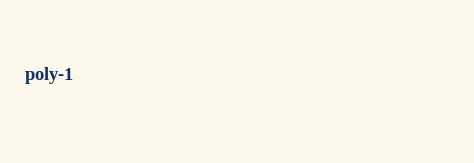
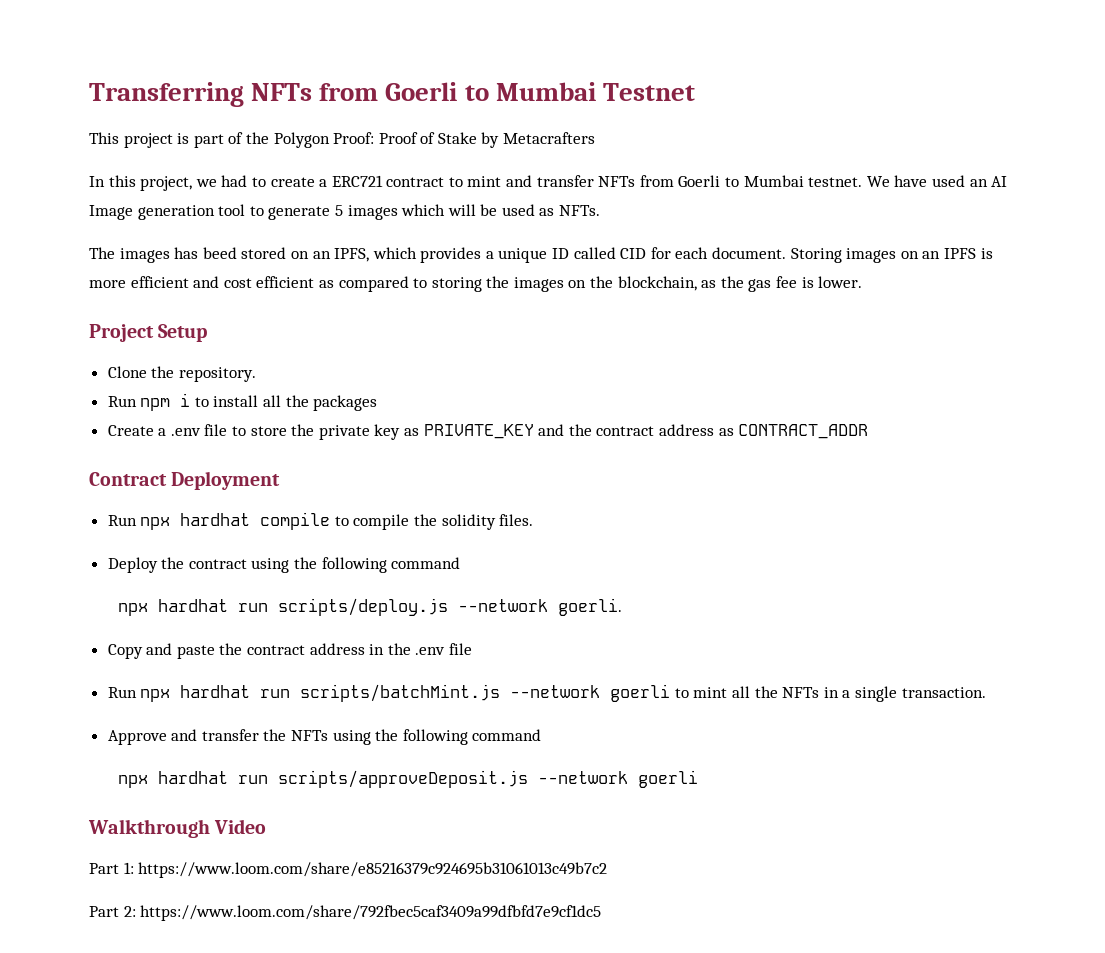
[25,67,73,84] poly-1 -> [89,82,695,107] [89,132,596,148] [89,175,1008,191] [89,204,601,220] [89,247,993,263] [89,276,863,292] [89,324,208,342] [107,366,256,382] [107,393,378,411] [107,424,869,440] [89,471,281,490] [107,512,534,530] [107,557,461,573] [117,598,622,616] [107,643,473,659] [107,684,986,702] [107,729,542,745] [117,770,698,788] [88,819,267,838] [89,862,608,878] [89,905,602,921] Transferring NFTs from Goerli to Mumbai Testnet // This project is part of the Polygon Proof: Proof of Stake by Metacrafters // In this project, we had to create a ERC721 contract to mint and transfer NFTs from Goerli to Mumbai testnet. We have used an AI Image generation tool to generate 5 images which will be used as NFTs. // The images has beed stored on an IPFS, which provides a unique ID called CID for each document. Storing images on an IPFS is more efficient and cost efficient as compared to storing the images on the blockchain, as the gas fee is lower. // Project Setup // Clone the repository. // Run npm i to install all the packages // Create a .env file to store the private key as PRIVATE_KEY and the contract address as CONTRACT_ADDR // Contract Deployment // Run npx hardhat compile to compile the solidity files. // Deploy the contract using the following command // npx hardhat run scripts/deploy.js --network goerli. // Copy and paste the contract address in the .env file // Run npx hardhat run scripts/batchMint.js --network goerli to mint all the NFTs in a single transaction. // Approve and transfer the NFTs using the following command // npx hardhat run scripts/approveDeposit.js --network goerli // Walkthrough Video // Part 1: https://www.loom.com/share/e85216379c924695b31061013c49b7c2 // Part 2: https://www.loom.com/share/792fbec5caf3409a99dfbfd7e9cf1dc5

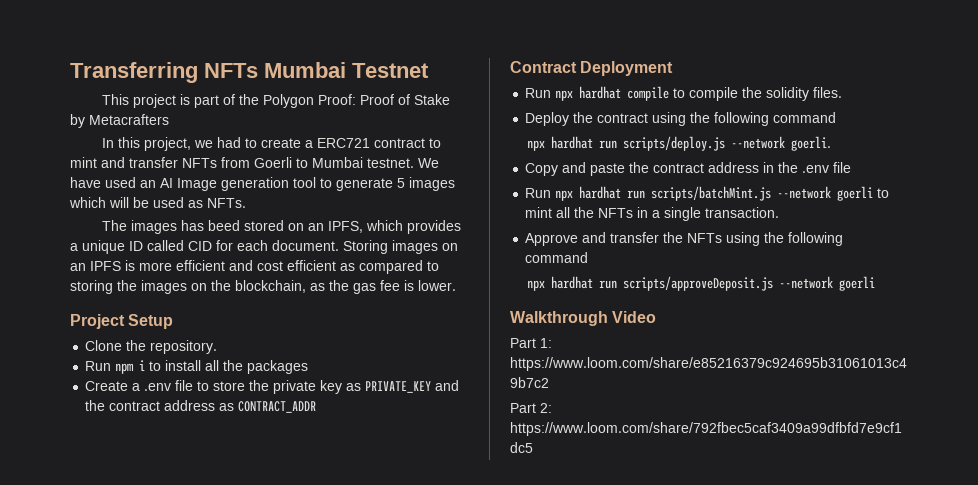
[319,82,489,101] from Goerli to -> (258, 70) none

